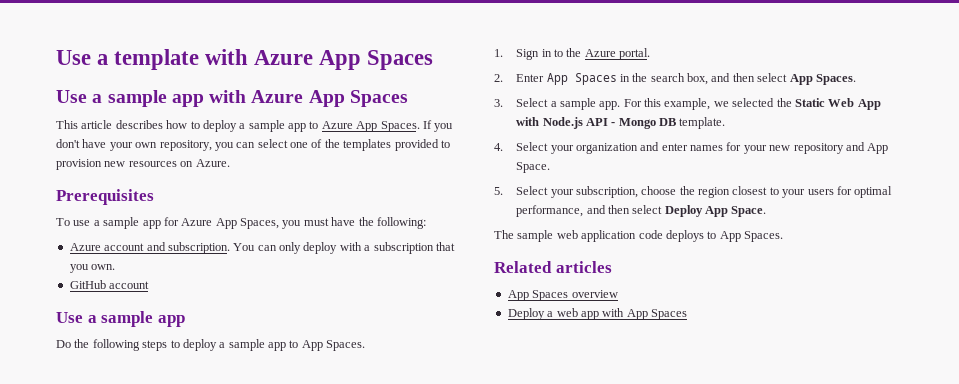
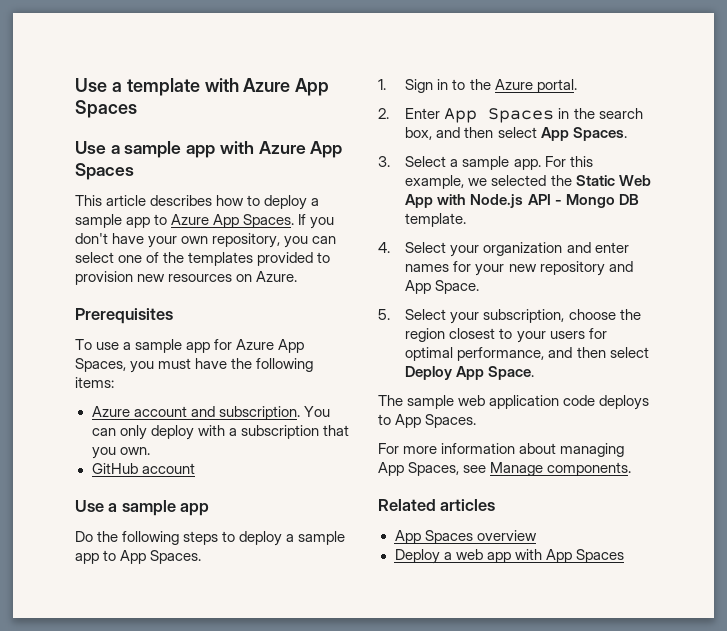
[376,217,426,229] following: -> [256,358,314,372] [75,377,114,388] following items:
(783, 236) none -> [378,443,625,457] [378,462,632,476] // For more information about managing App Spaces, see Manage components.

